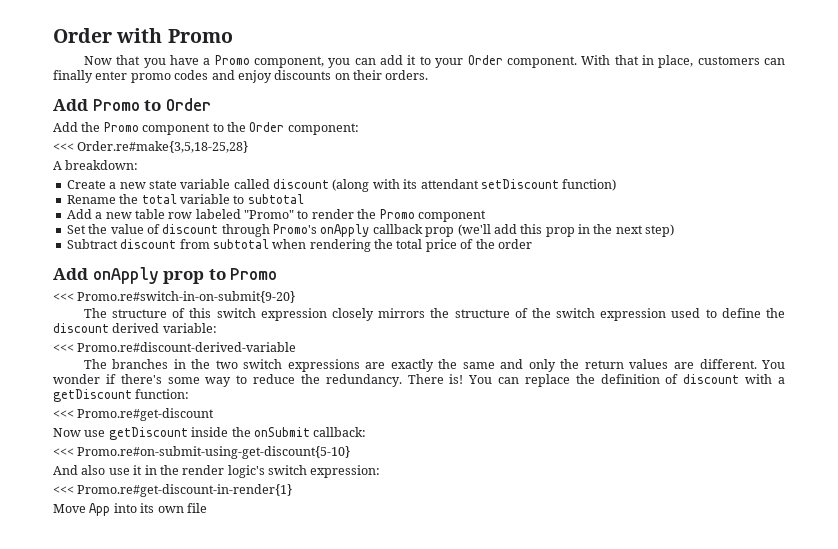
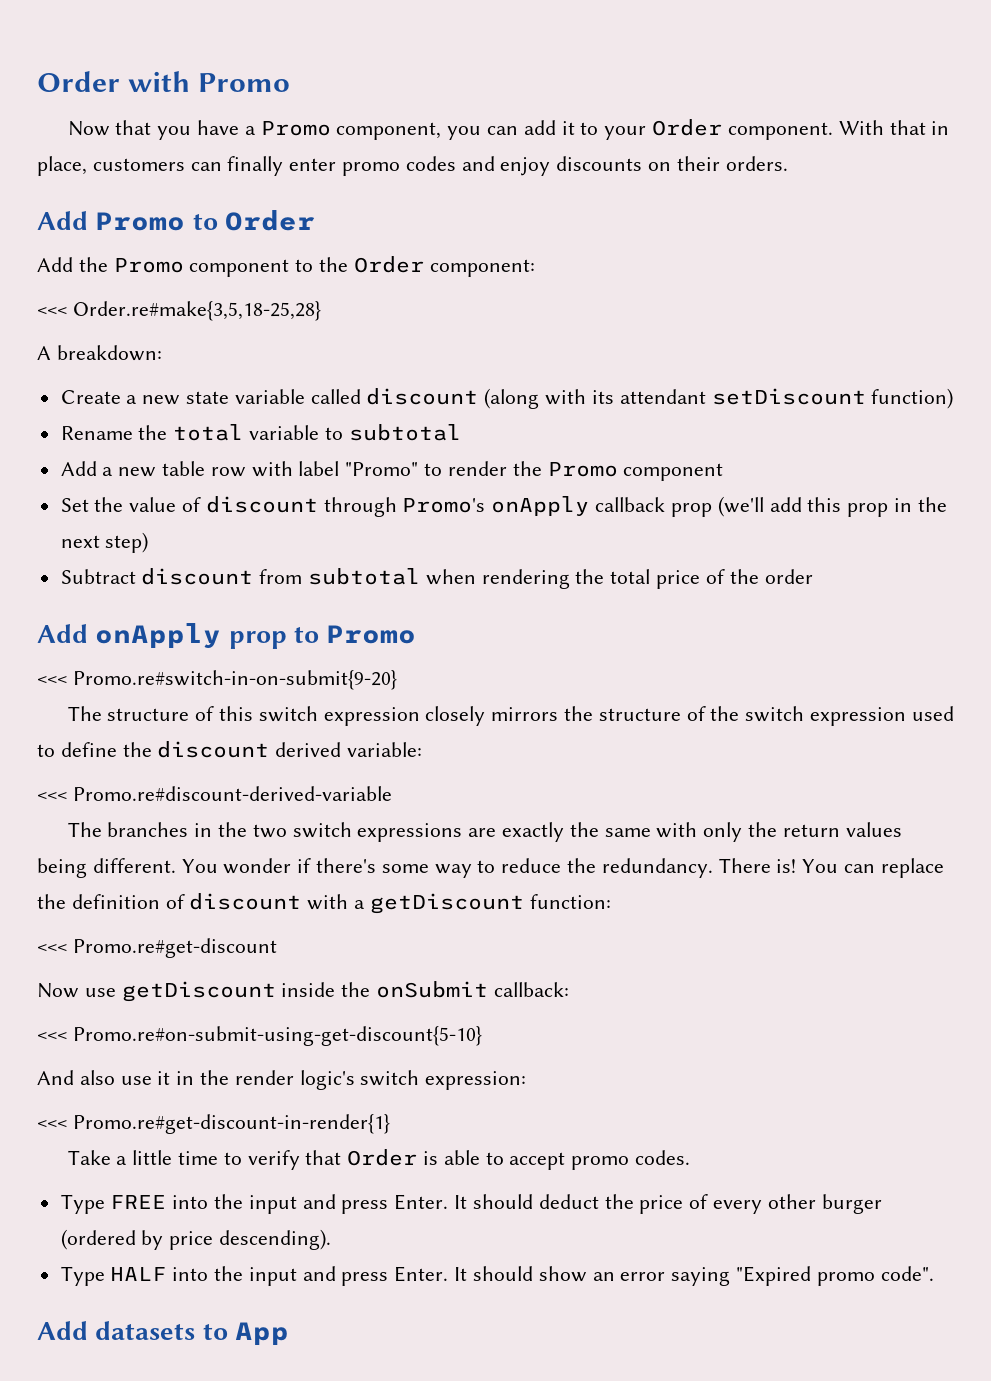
[195,209,241,219] labeled -> [251,461,340,477] with label
[500,359,524,369] and -> [656,822,698,838] with
[673,362,694,369] are -> [37,858,87,878] being
[53,503,207,516] Move App into its own file -> [67,1149,691,1170] [60,1194,882,1214] [60,1229,332,1250] [60,1266,934,1286] [37,1321,289,1345] Take a little time to verify that Order is able to accept promo codes. // Type FREE into the input and press Enter. It should deduct the price of every other burger (ordered by price descending). // Type HALF into the input and press Enter. It should show an error saying "Expired promo code". // Add datasets to App

